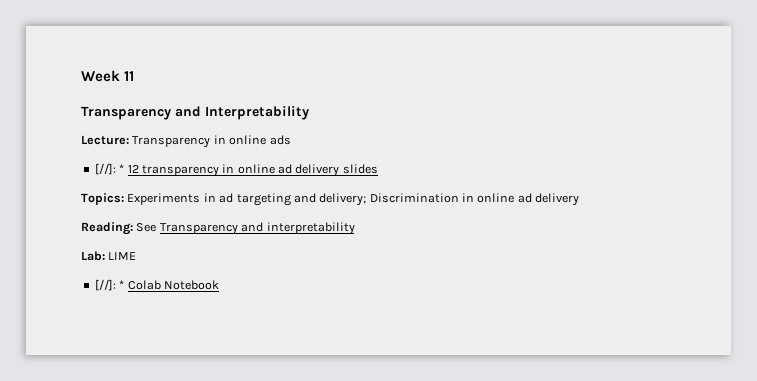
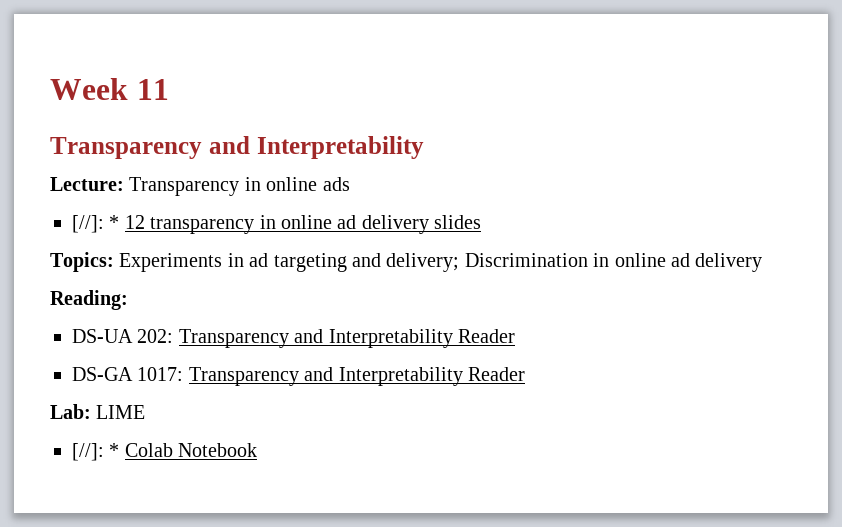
[136,222,355,235] See Transparency and interpretability -> [72,329,515,348] [72,367,525,386] // DS-UA 202: Transparency and Interpretability Reader // DS-GA 1017: Transparency and Interpretability Reader

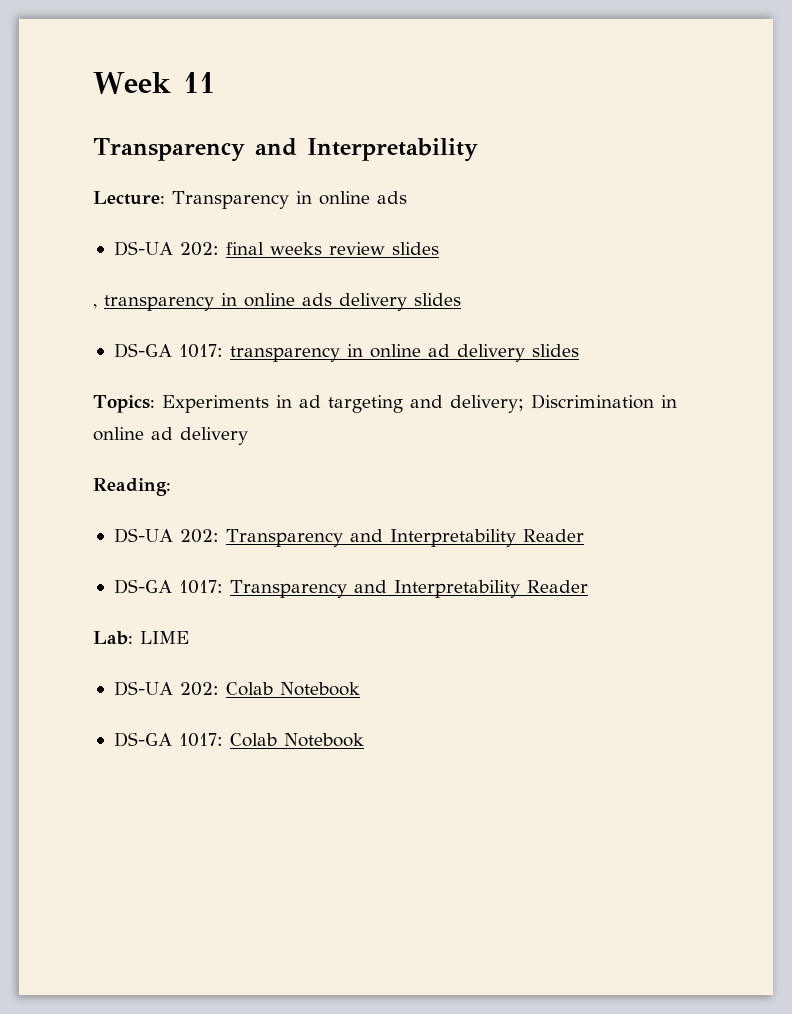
[72,215,145,233] [//]: * 12 -> [113,241,439,256] [93,293,461,311] [113,343,223,358] DS-UA 202: final weeks review slides // , transparency in online ads delivery slides // DS-GA 1017:
[72,443,258,461] [//]: * Colab Notebook -> [113,681,360,696] [113,732,364,747] DS-UA 202: Colab Notebook // DS-GA 1017: Colab Notebook

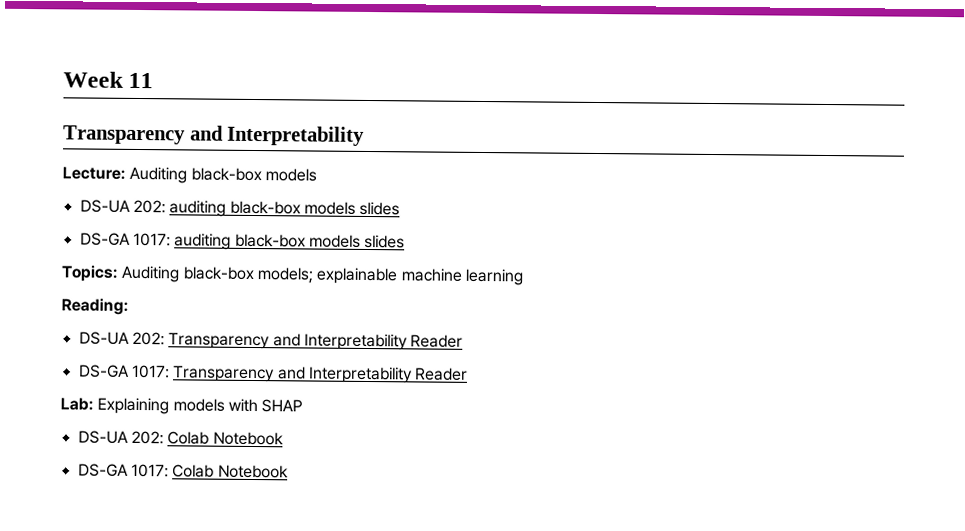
[172,191,407,209] [113,241,439,256] [93,293,461,311] [113,343,579,362] [93,394,677,413] [93,427,248,445] Transparency in online ads // DS-UA 202: final weeks review slides // , transparency in online ads delivery slides // DS-GA 1017: transparency in online ad delivery slides // Topics: Experiments in ad targeting and delivery; Discrimination in online ad delivery -> [129,166,317,184] [79,199,401,217] [79,232,406,250] [61,265,523,286] Auditing black-box models // DS-UA 202: auditing black-box models slides // DS-GA 1017: auditing black-box models slides // Topics: Auditing black-box models; explainable machine learning
[140,631,189,644] LIME -> [97,397,304,415] Explaining models with SHAP

